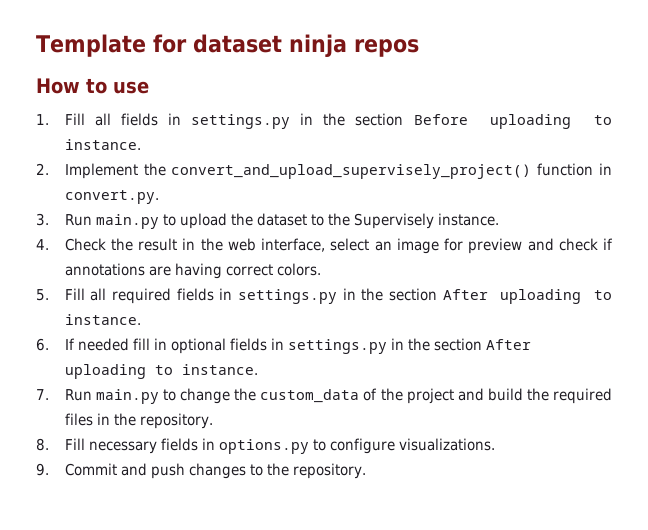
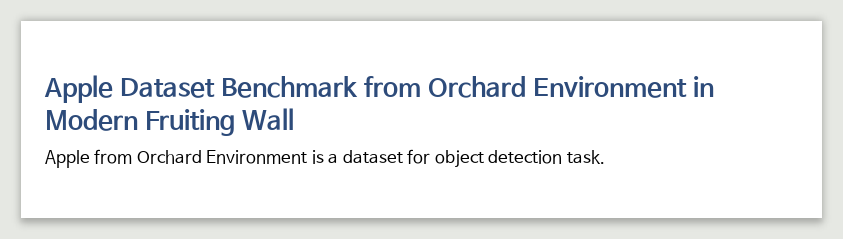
[36,34,419,57] [36,78,149,94] [36,113,613,129] [64,139,141,150] [36,163,612,179] [64,190,159,204] [36,213,499,229] [36,238,613,254] [64,263,321,279] [36,288,612,304] [64,314,141,325] [36,338,531,354] [64,364,258,379] [36,388,612,404] [64,413,213,429] [36,438,495,454] [36,463,366,479] Template for dataset ninja repos // How to use // 1. Fill all fields in settings.py in the section Before uploading to instance. // 2. Implement the convert_and_upload_supervisely_project() function in convert.py. // 3. Run main.py to upload the dataset to the Supervisely instance. // 4. Check the result in the web interface, select an image for preview and check if annotations are having correct colors. // 5. Fill all required fields in settings.py in the section After uploading to instance. // 6. If needed fill in optional fields in settings.py in the section After uploading to instance. // 7. Run main.py to change the custom_data of the project and build the required files in the repository. // 8. Fill necessary fields in options.py to configure visualizations. // 9. Commit and push changes to the repository. -> [44,75,715,103] [45,108,295,136] [45,149,605,168] Apple Dataset Benchmark from Orchard Environment in Modern Fruiting Wall // Apple from Orchard Environment is a dataset for object detection task.

